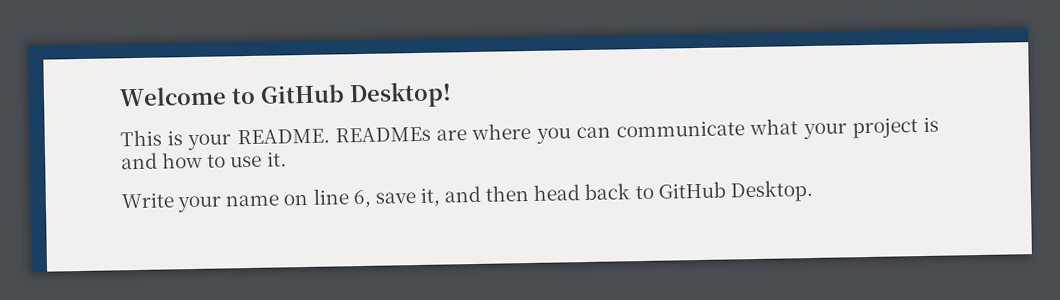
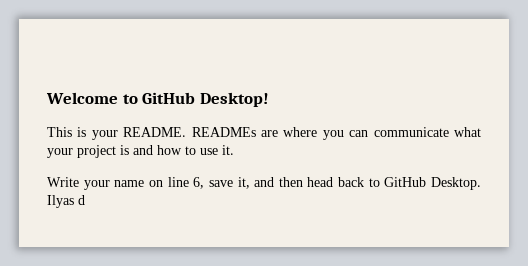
(813, 191) none -> [47,195,85,208] Ilyas d

